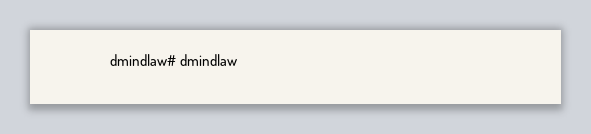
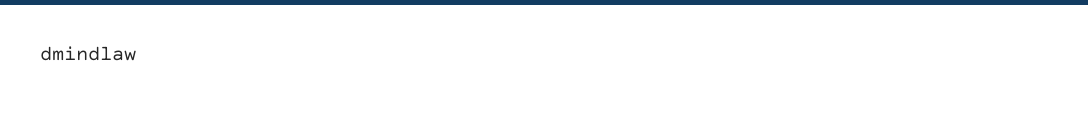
[110,54,176,66] dmindlaw# -> (40, 53) none

